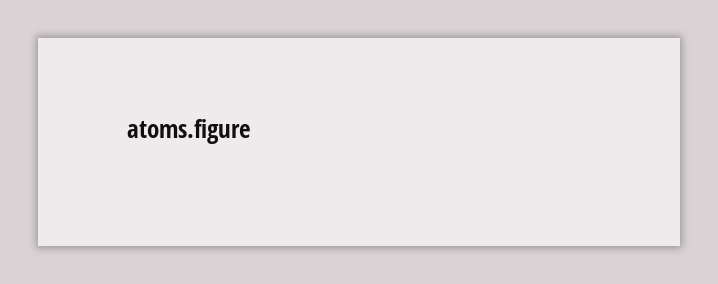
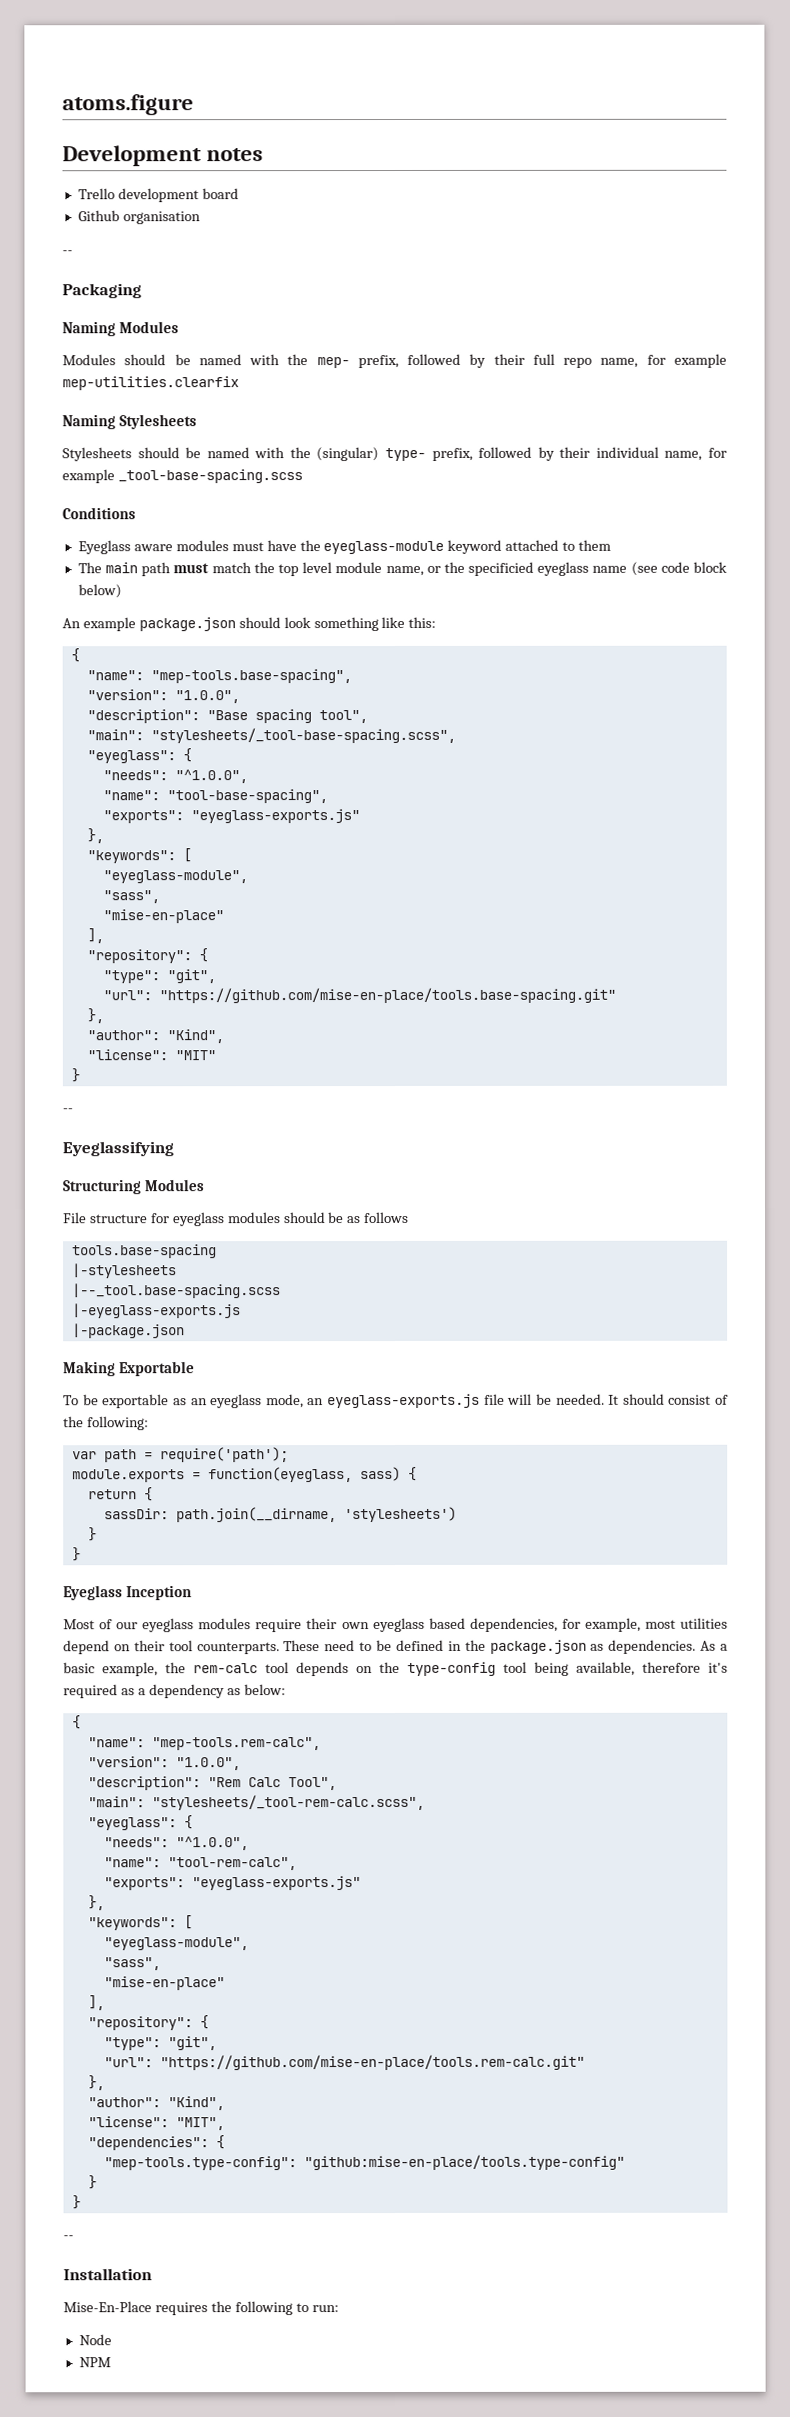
(251, 131) none -> [62,145,264,167] [77,188,239,203] [77,210,201,225] [62,250,73,255] [62,283,142,299] [62,321,179,337] [62,353,727,369] [62,376,239,391] [62,414,197,430] [62,446,727,462] [62,469,303,484] [62,507,136,520] [77,539,612,555] [77,561,727,577] [77,584,122,599] [62,616,437,632] [70,648,80,663] [86,669,352,684] [86,689,240,704] [86,709,368,724] [86,727,456,744] [86,748,192,764] [102,769,248,784] [102,789,328,804] [102,809,360,824] [86,828,104,844] [86,848,192,864] [102,870,248,884] [102,890,160,904] [102,909,224,924] [86,928,104,944] [86,948,208,964] [102,969,216,984] [102,987,616,1004] [86,1008,104,1024] [86,1029,224,1044] [86,1049,216,1061] [70,1068,80,1083] [62,1108,73,1113] [62,1141,174,1157] [62,1179,204,1195] [63,1211,410,1227] [71,1244,217,1259] [71,1263,177,1279] [71,1283,281,1299] [71,1303,241,1319] [71,1323,185,1339] [63,1361,195,1377] [63,1393,729,1409] [63,1416,149,1431] [71,1447,289,1463] [71,1466,417,1483] [87,1487,153,1502] [103,1506,457,1523] [87,1527,97,1542] [71,1547,81,1562] [63,1585,192,1601] [63,1617,728,1633] [63,1639,728,1655] [63,1661,728,1677] [63,1684,286,1699] [71,1715,81,1730] [87,1737,321,1751] [87,1756,241,1771] [87,1776,337,1791] [87,1794,425,1811] [87,1815,193,1831] [103,1836,249,1851] [103,1857,297,1871] [103,1876,361,1891] [87,1895,105,1911] [87,1915,193,1931] [103,1937,249,1951] [103,1957,161,1971] [103,1976,225,1991] [87,1995,105,2011] [87,2015,209,2031] [103,2036,217,2051] [103,2054,585,2071] [87,2075,105,2091] [87,2096,225,2111] [87,2116,225,2131] [87,2135,225,2151] [103,2154,625,2171] [87,2175,97,2190] [71,2195,81,2210] [63,2235,74,2240] [63,2268,152,2281] [63,2301,339,2316] [78,2334,112,2346] [78,2357,111,2368] // Development notes // Trello development board // Github organisation // -- // Packaging // Naming Modules // Modules should be named with the mep- prefix, followed by their full repo name, for example mep-utilities.clearfix // Naming Stylesheets // Stylesheets should be named with the (singular) type- prefix, followed by their individual name, for example _tool-base-spacing.scss // Conditions // Eyeglass aware modules must have the eyeglass-module keyword attached to them // The main path must match the top level module name, or the specificied eyeglass name (see code block below) // An example package.json should look something like this: // { // "name": "mep-tools.base-spacing", // "version": "1.0.0", // "description": "Base spacing tool", // "main": "stylesheets/_tool-base-spacing.scss", // "eyeglass": { // "needs": "^1.0.0", // "name": "tool-base-spacing", // "exports": "eyeglass-exports.js" // }, // "keywords": [ // "eyeglass-module", // "sass", // "mise-en-place" // ], // "repository": { // "type": "git", // "url": "https://github.com/mise-en-place/tools.base-spacing.git" // }, // "author": "Kind", // "license": "MIT" // } // -- // Eyeglassifying // Structuring Modules // File structure for eyeglass modules should be as follows // tools.base-spacing // |-stylesheets // |--_tool.base-spacing.scss // |-eyeglass-exports.js // |-package.json // Making Exportable // To be exportable as an eyeglass mode, an eyeglass-exports.js file will be needed. It should consist of the following: // var path = require('path'); // module.exports = function(eyeglass, sass) { // return { // sassDir: path.join(__dirname, 'stylesheets') // } // } // Eyeglass Inception // Most of our eyeglass modules require their own eyeglass based dependencies, for example, most utilities depend on their tool counterparts. These need to be defined in the package.json as dependencies. As a basic example, the rem-calc tool depends on the type-config tool being available, therefore it's required as a dependency as below: // { // "name": "mep-tools.rem-calc", // "version": "1.0.0", // "description": "Rem Calc Tool", // "main": "stylesheets/_tool-rem-calc.scss", // "eyeglass": { // "needs": "^1.0.0", // "name": "tool-rem-calc", // "exports": "eyeglass-exports.js" // }, // "keywords": [ // "eyeglass-module", // "sass", // "mise-en-place" // ], // "repository": { // "type": "git", // "url": "https://github.com/mise-en-place/tools.rem-calc.git" // }, // "author": "Kind", // "license": "MIT", // "dependencies": { // "mep-tools.type-config": "github:mise-en-place/tools.type-config" // } // } // -- // Installation // Mise-En-Place requires the following to run: // Node // NPM

